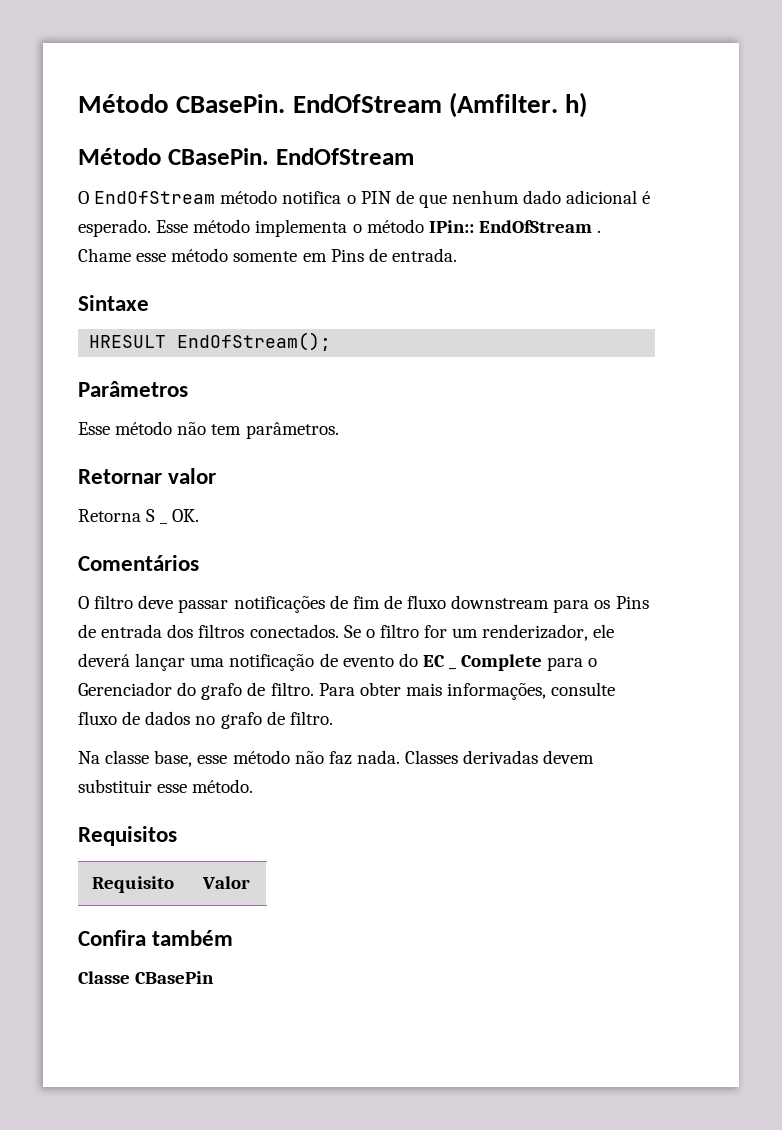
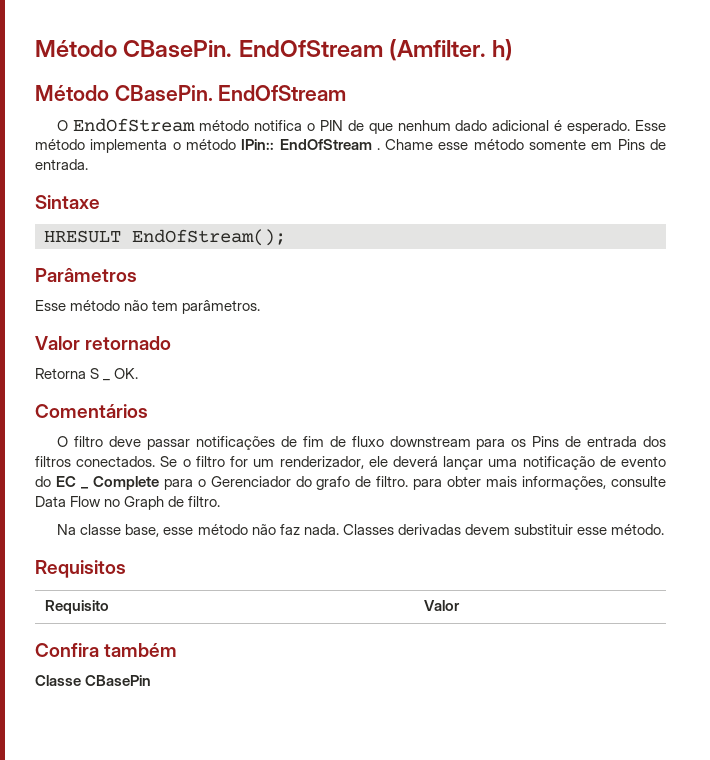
[78,468,217,484] Retornar valor -> [35,336,172,350] Valor retornado
[318,683,355,696] Para -> [413,479,443,490] para
[78,711,262,729] fluxo de dados no grafo -> [35,496,165,510] Data Flow no Graph

